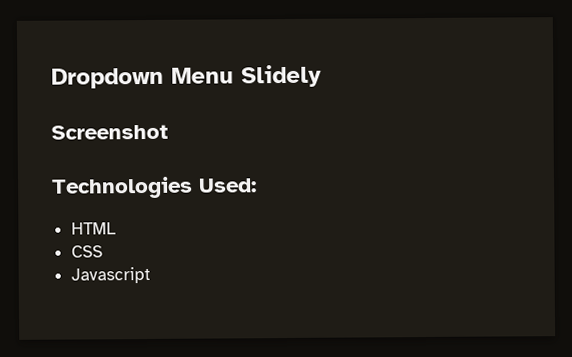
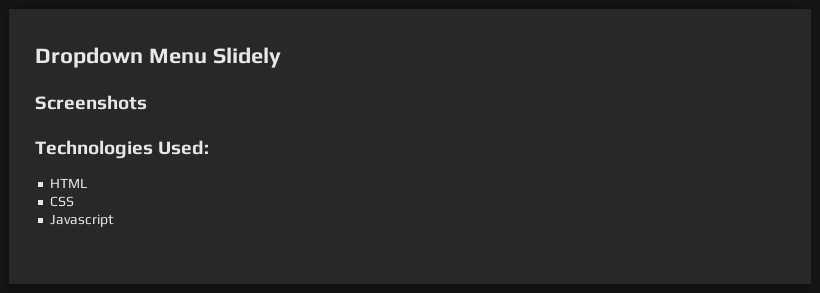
[51,124,168,140] Screenshot -> [35,95,147,110] Screenshots

